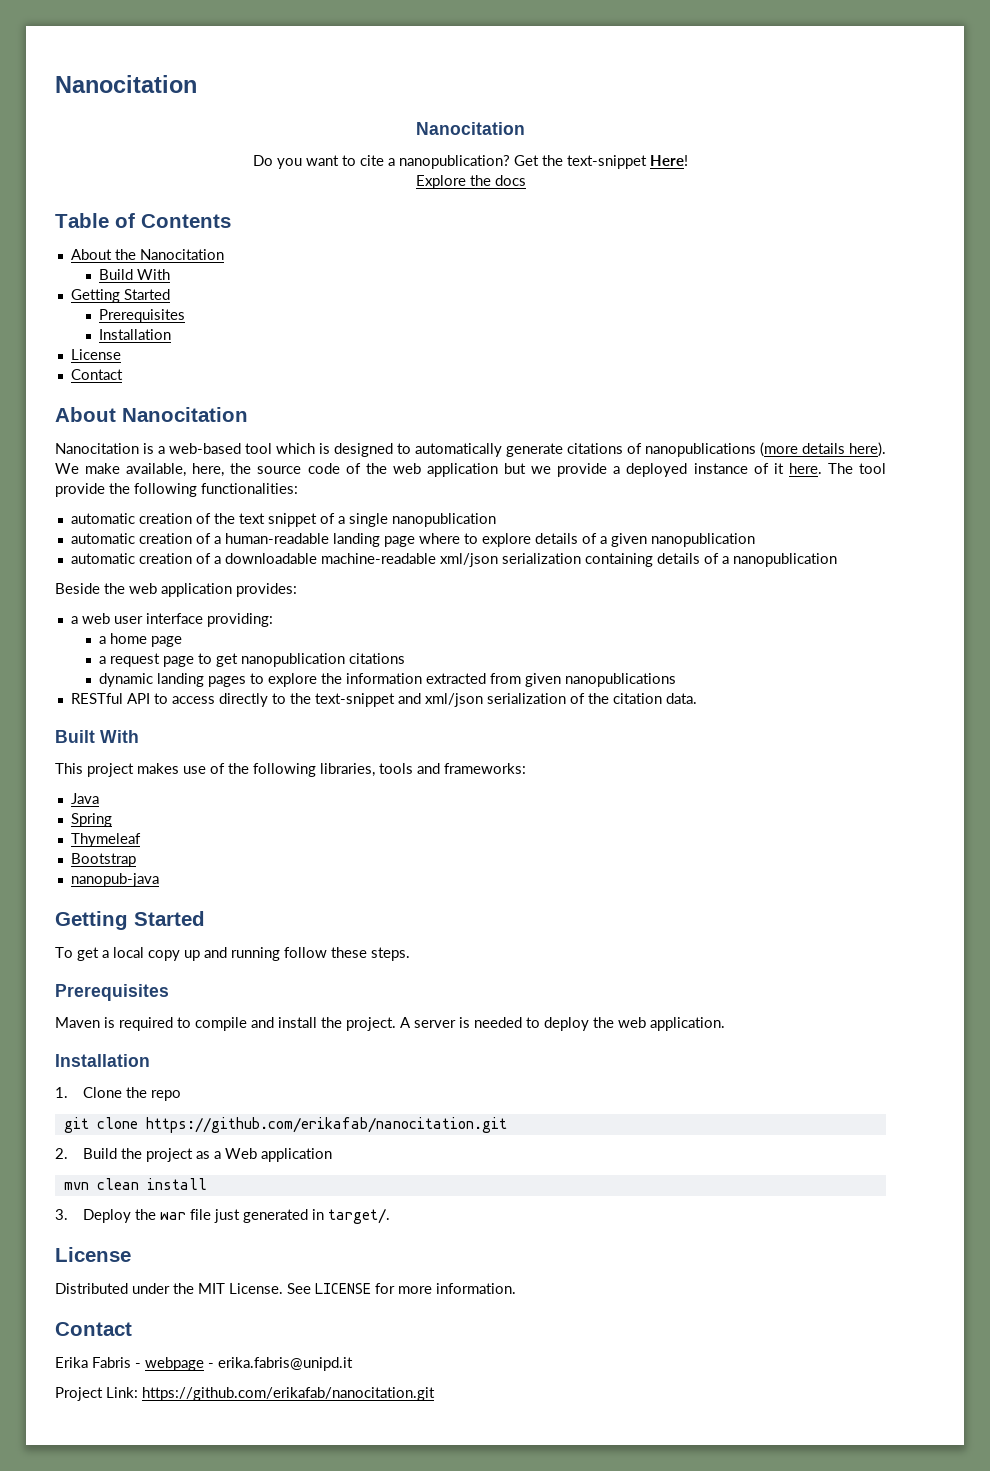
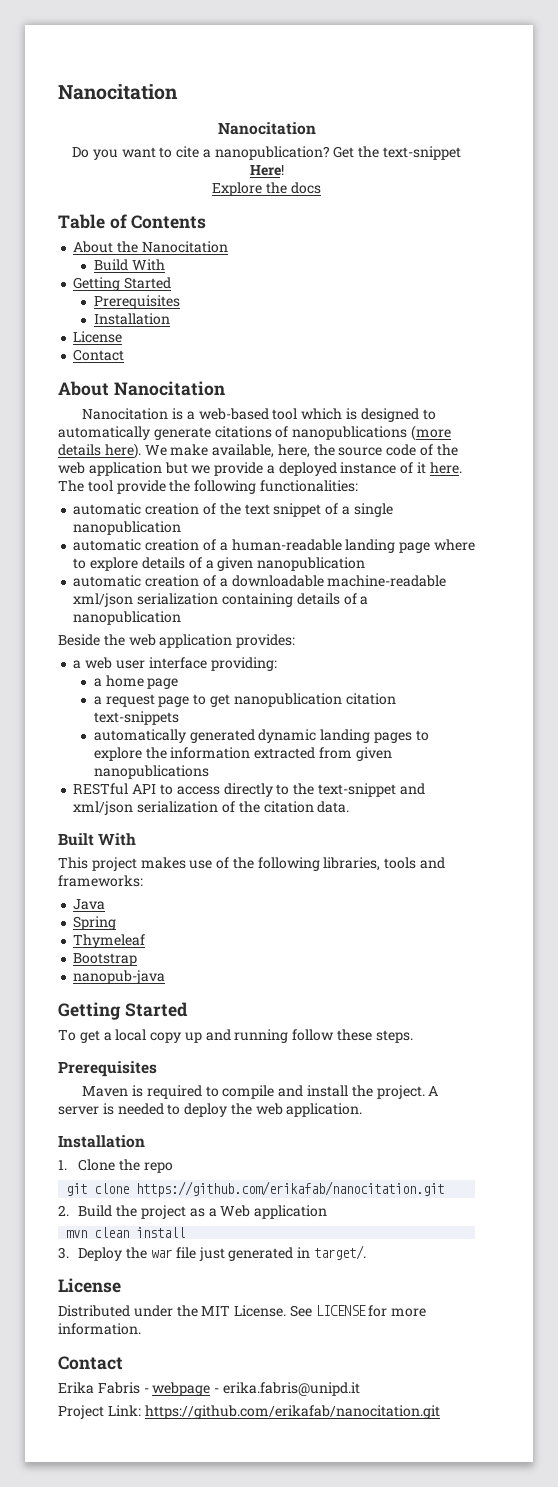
[348,653,405,664] citations // -> [345,693,396,705] [93,711,179,725] [93,729,255,743] citation text-snippets // automatically generated

